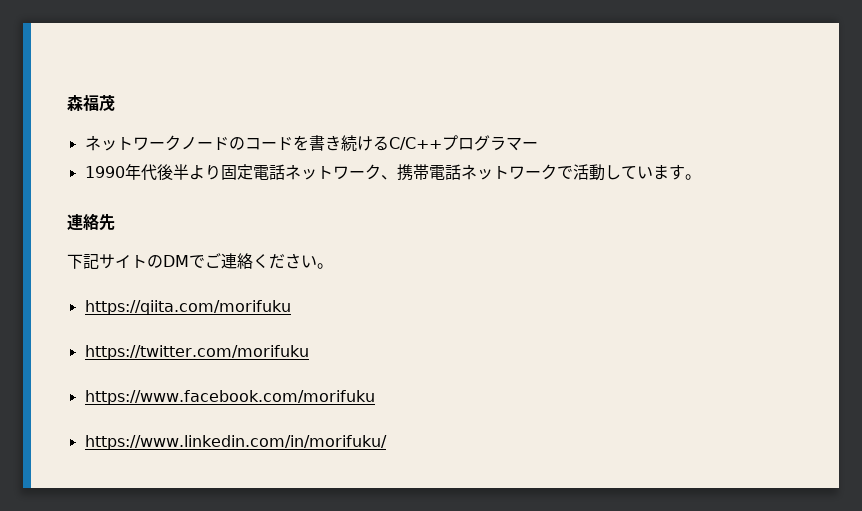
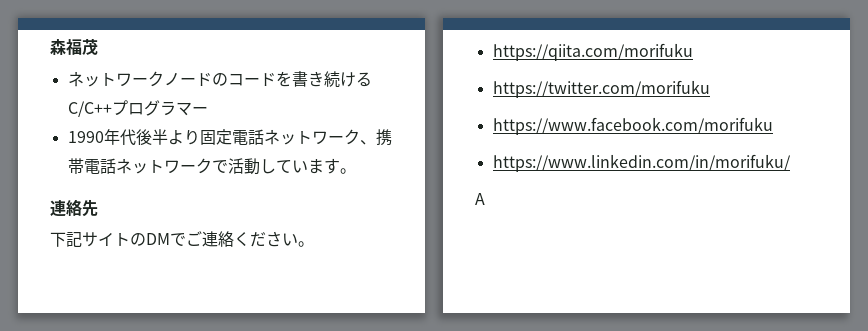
(387, 442) none -> [475,193,485,205] // A

